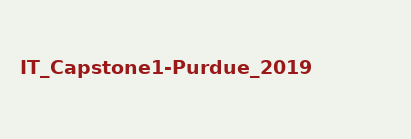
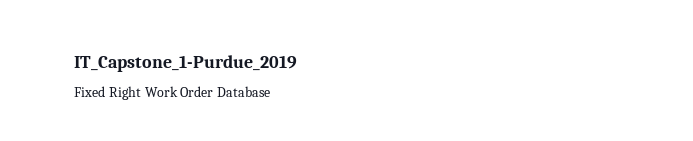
[20,60,312,78] IT_Capstone1-Purdue_2019 -> [74,55,297,72] [74,86,271,100] IT_Capstone_1-Purdue_2019 // Fixed Right Work Order Database

